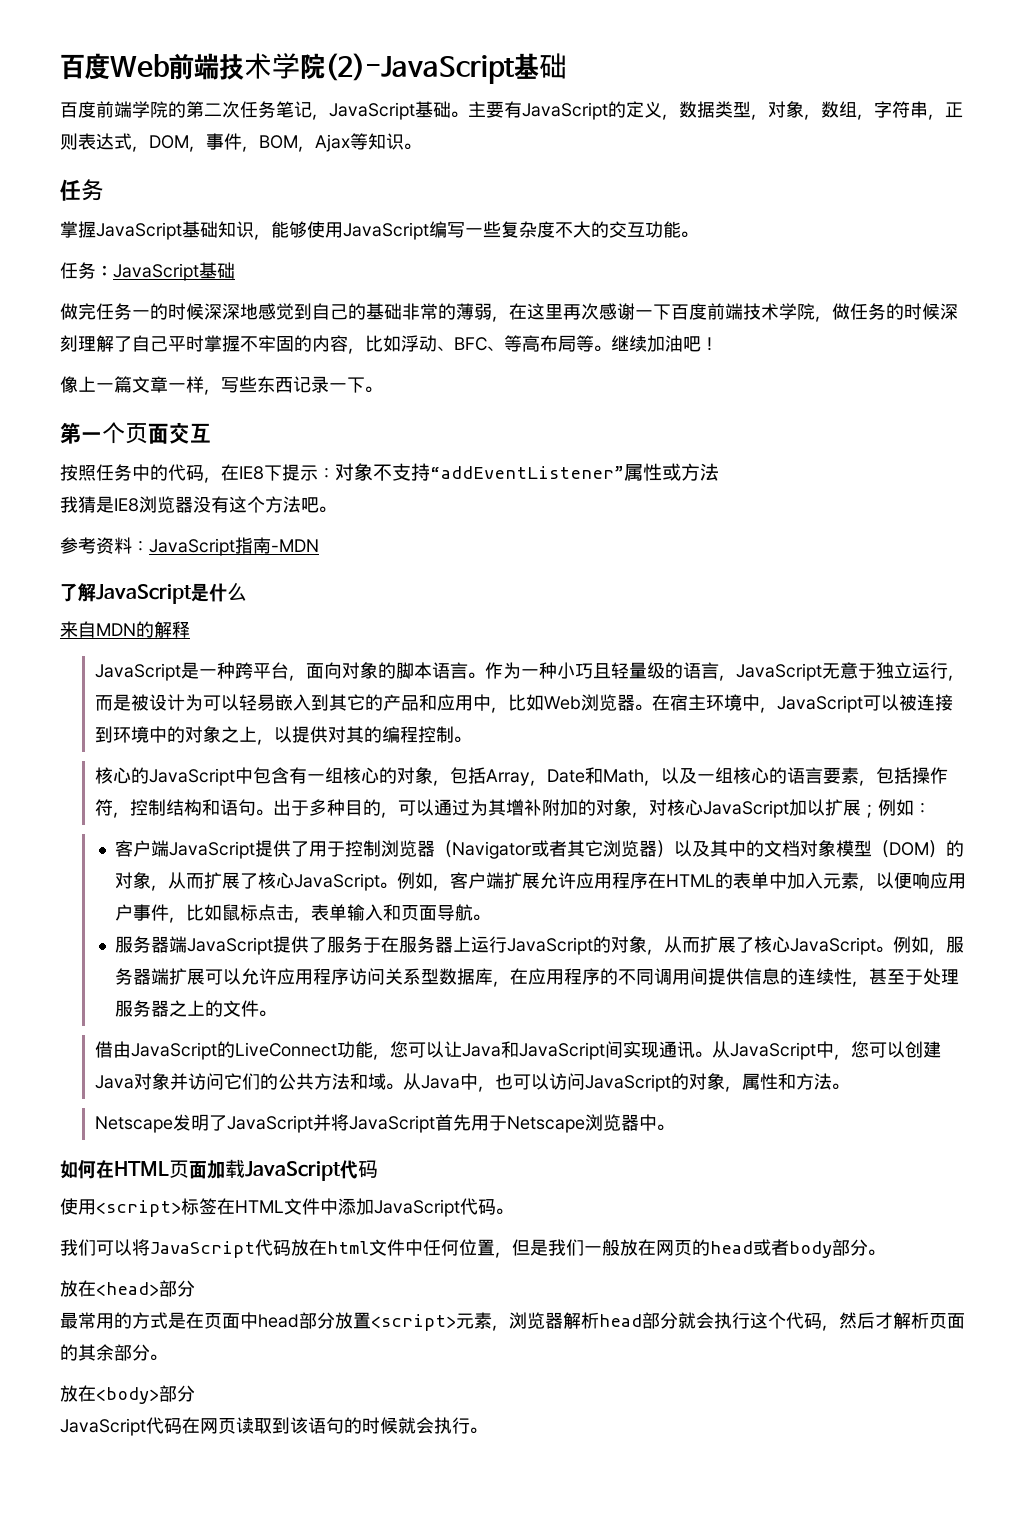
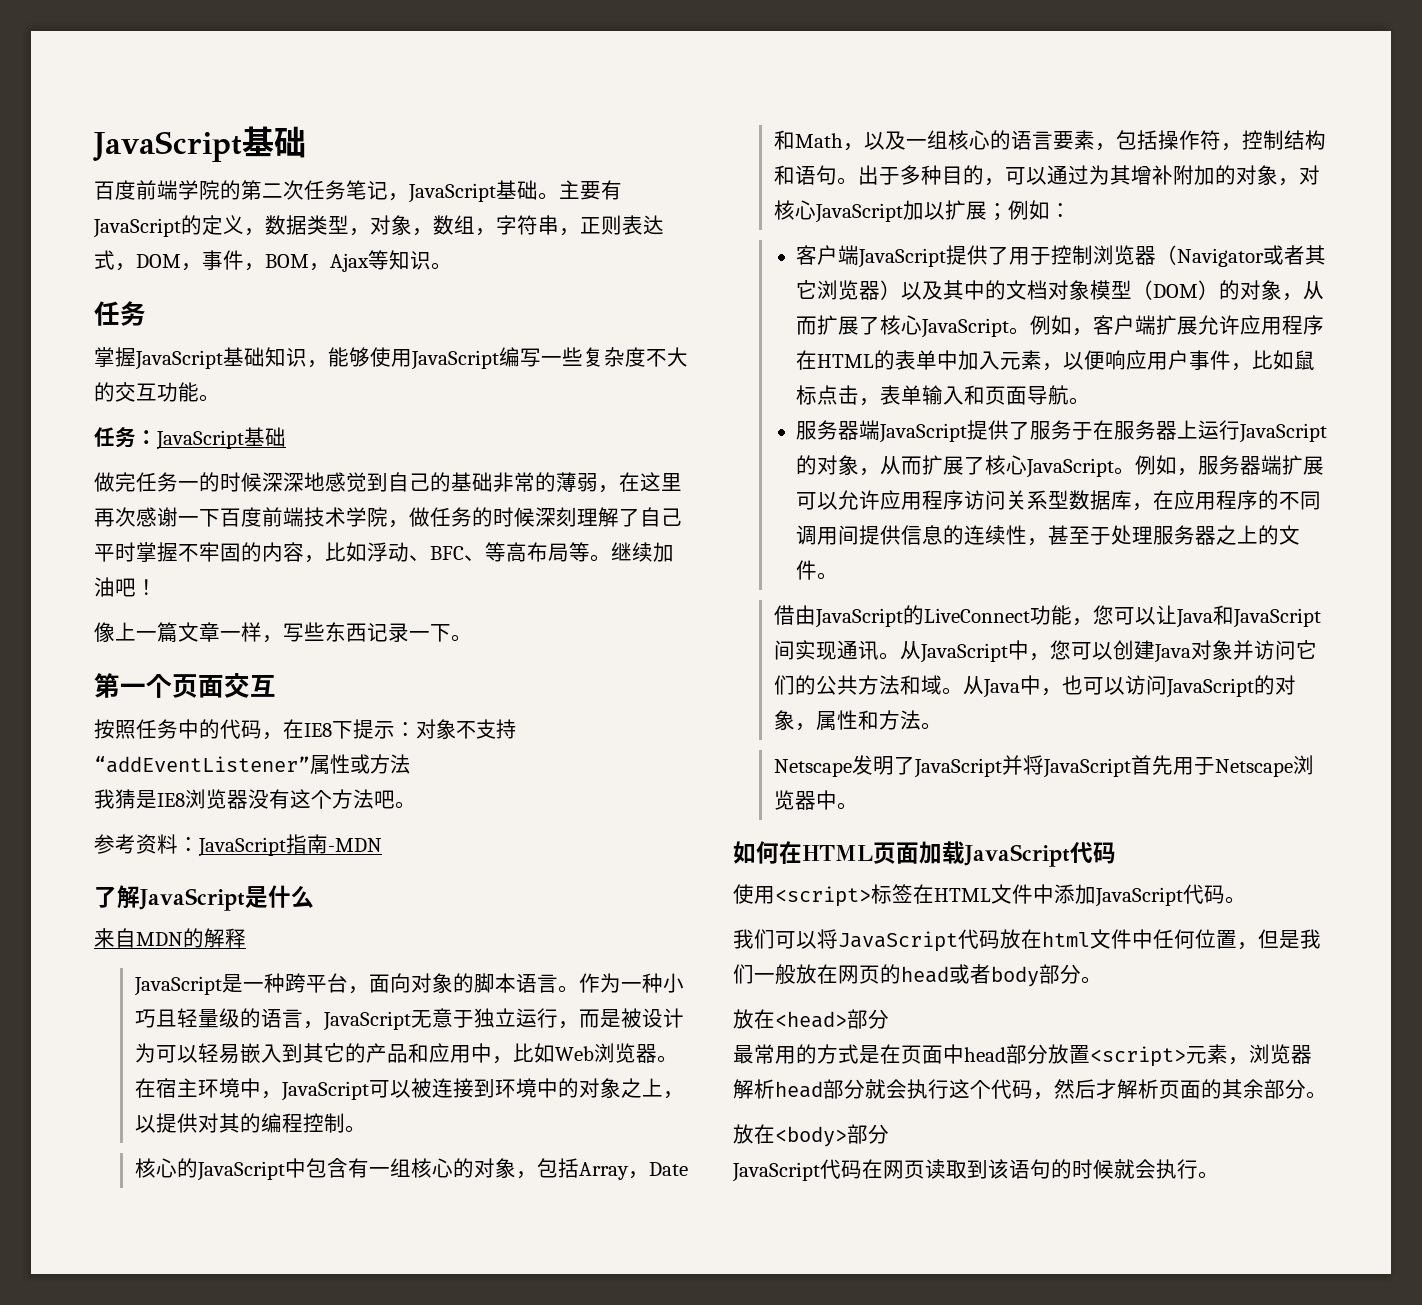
[60,53,514,84] 百度Web前端技术学院(2)-JavaScript -> [93,131,242,162] JavaScript

